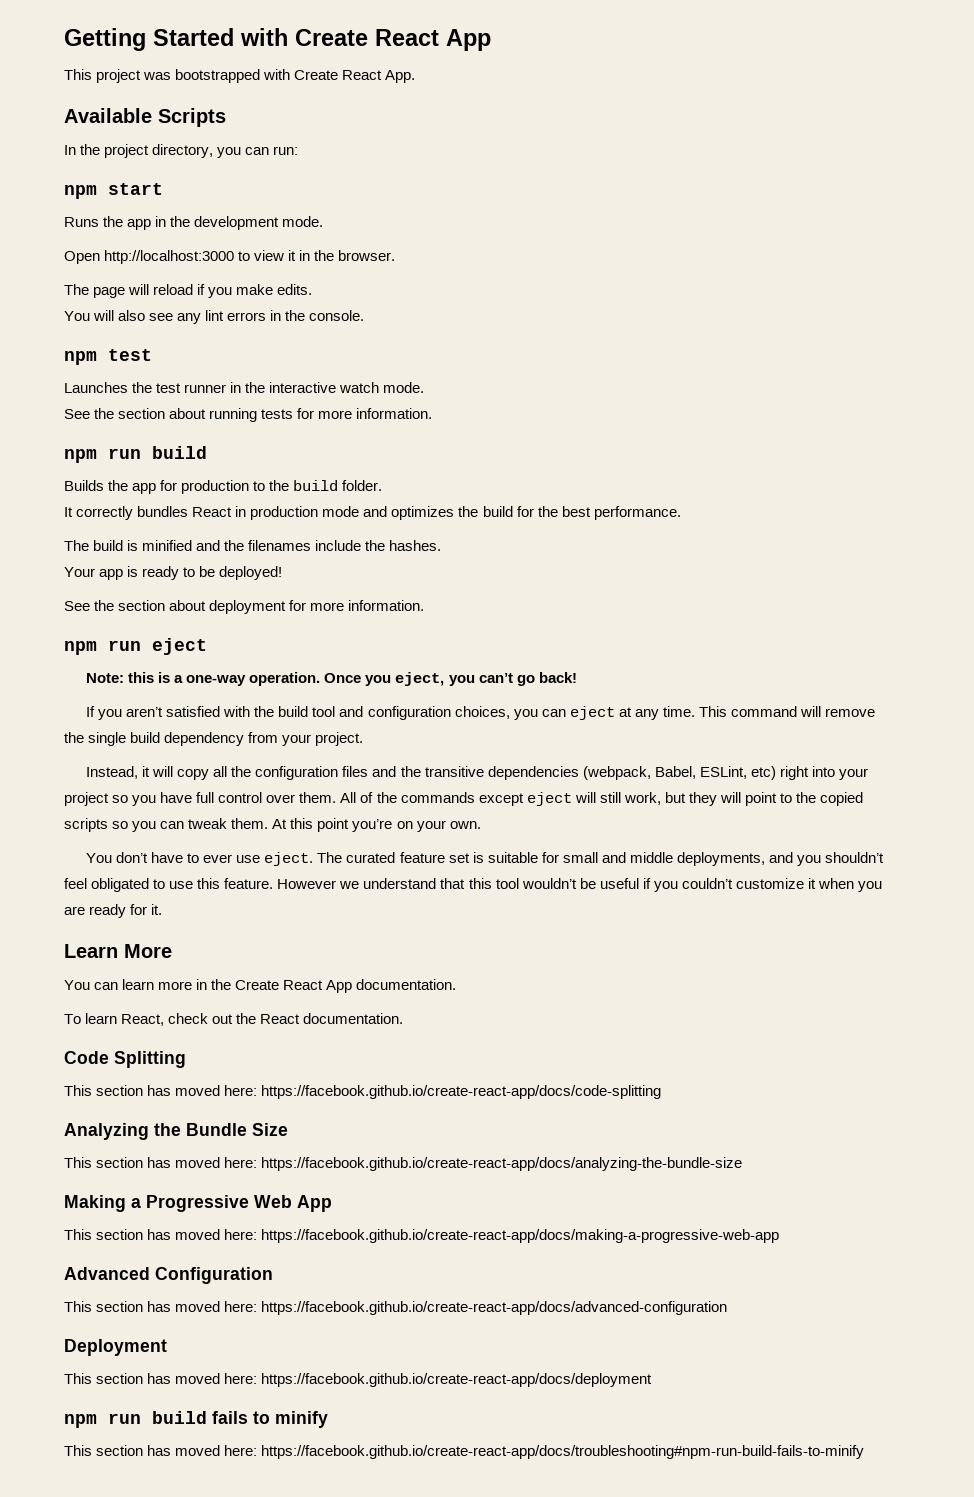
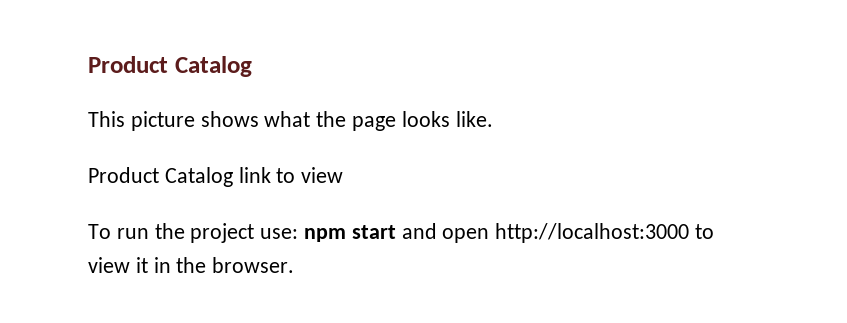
[64,28,491,51] [64,69,416,83] [64,108,226,127] [64,144,299,158] [64,183,163,199] [64,216,324,230] [64,251,100,264] Getting Started with Create React App // This project was bootstrapped with Create React App. // Available Scripts // In the project directory, you can run: // npm start // Runs the app in the development mode. // Open -> [88,56,252,77] [88,111,493,131] [88,167,344,187] [88,223,490,243] Product Catalog // This picture shows what the page looks like. // Product Catalog link to view // To run the project use: npm start and open
[64,284,313,298] [64,310,365,324] [64,349,152,365] [64,382,425,393] [64,408,433,422] [64,446,207,463] [64,480,383,494] [64,506,681,520] [64,540,442,551] [64,566,283,580] [64,600,425,614] [64,638,207,655] [86,672,577,686] [86,706,876,720] [64,732,364,746] [86,766,868,780] [64,792,864,806] [64,818,481,832] [86,852,885,866] [64,878,883,892] [64,904,163,918] [64,944,172,958] [64,979,457,993] [64,1013,404,1026] [64,1051,186,1068] [64,1085,662,1099] [64,1123,288,1140] [64,1157,743,1171] [64,1195,332,1212] [64,1229,780,1243] [64,1267,273,1284] [64,1301,728,1315] [64,1339,167,1356] [64,1373,653,1387] [64,1411,328,1428] [64,1445,865,1459] // The page will reload if you make edits. // You will also see any lint errors in the console. // npm test // Launches the test runner in the interactive watch mode. // See the section about running tests for more information. // npm run build // Builds the app for production to the build folder. // It correctly bundles React in production mode and optimizes the build for the best performance. // The build is minified and the filenames include the hashes. // Your app is ready to be deployed! // See the section about deployment for more information. // npm run eject // Note: this is a one-way operation. Once you eject, you can’t go back! // If you aren’t satisfied with the build tool and configuration choices, you can eject at any time. This command will remove the single build dependency from your project. // Instead, it will copy all the configuration files and the transitive dependencies (webpack, Babel, ESLint, etc) right into your project so you have full control over them. All of the commands except eject will still work, but they will point to the copied scripts so you can tweak them. At this point you’re on your own. // You don’t have to ever use eject. The curated feature set is suitable for small and middle deployments, and you shouldn’t feel obligated to use this feature. However we understand that this tool wouldn’t be useful if you couldn’t customize it when you are ready for it. // Learn More // You can learn more in the Create React App documentation. // To learn React, check out the React documentation. // Code Splitting // This section has moved here: https://facebook.github.io/create-react-app/docs/code-splitting // Analyzing the Bundle Size // This section has moved here: https://facebook.github.io/create-react-app/docs/analyzing-the-bundle-size // Making a Progressive Web App // This section has moved here: https://facebook.github.io/create-react-app/docs/making-a-progressive-web-app // Advanced Configuration // This section has moved here: https://facebook.github.io/create-react-app/docs/advanced-configuration // Deployment // This section has moved here: https://facebook.github.io/create-react-app/docs/deployment // npm run build fails to minify // This section has moved here: https://facebook.github.io/create-react-app/docs/troubleshooting#npm-run-build-fails-to-minify -> (295, 265) none

